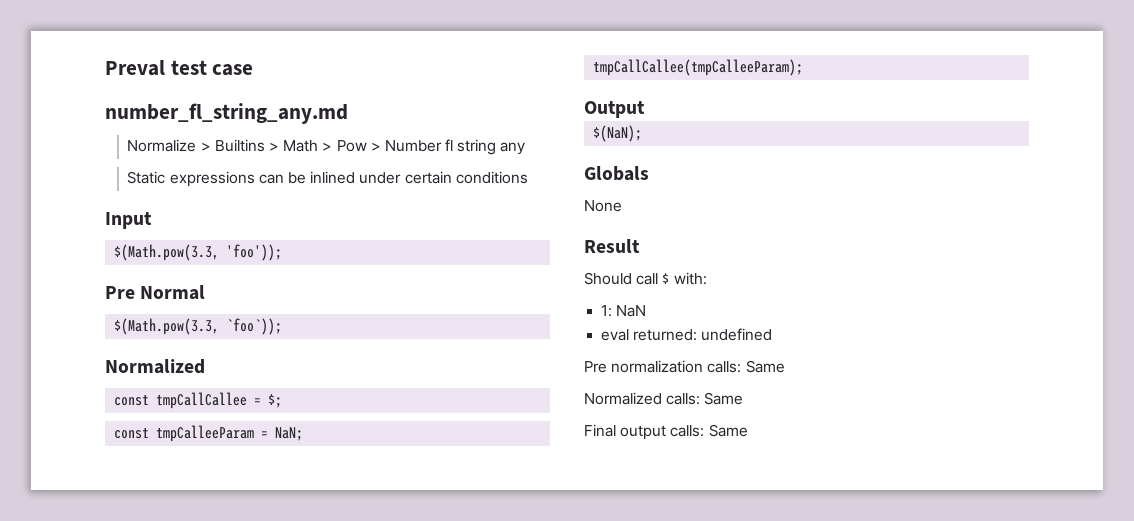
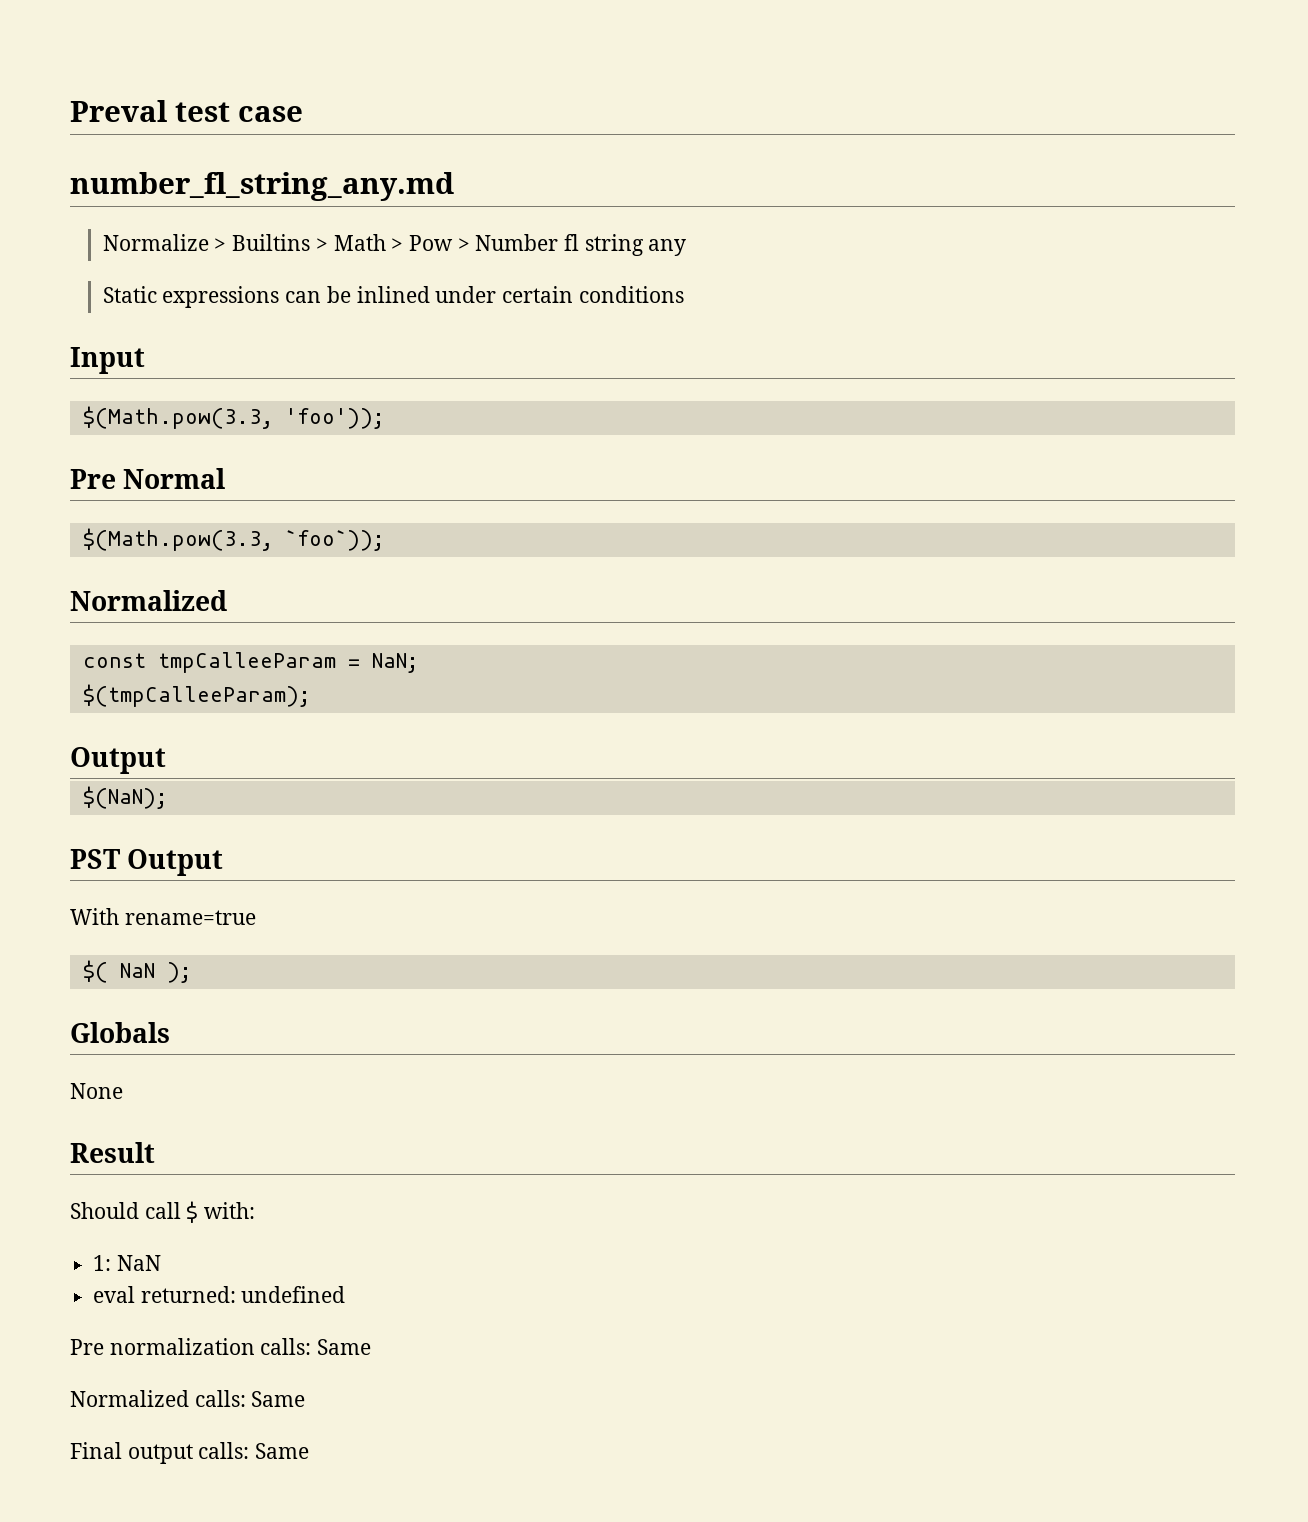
[114,392,283,409] // const tmpCallCallee = $; -> (227, 600) none
[593,59,804,76] tmpCallCallee(tmpCalleeParam); -> [82,684,311,707] $(tmpCalleeParam);
(643, 133) none -> [70,849,224,876] [70,908,256,925] [82,960,192,983] // PST Output // With rename=true // $( NaN );

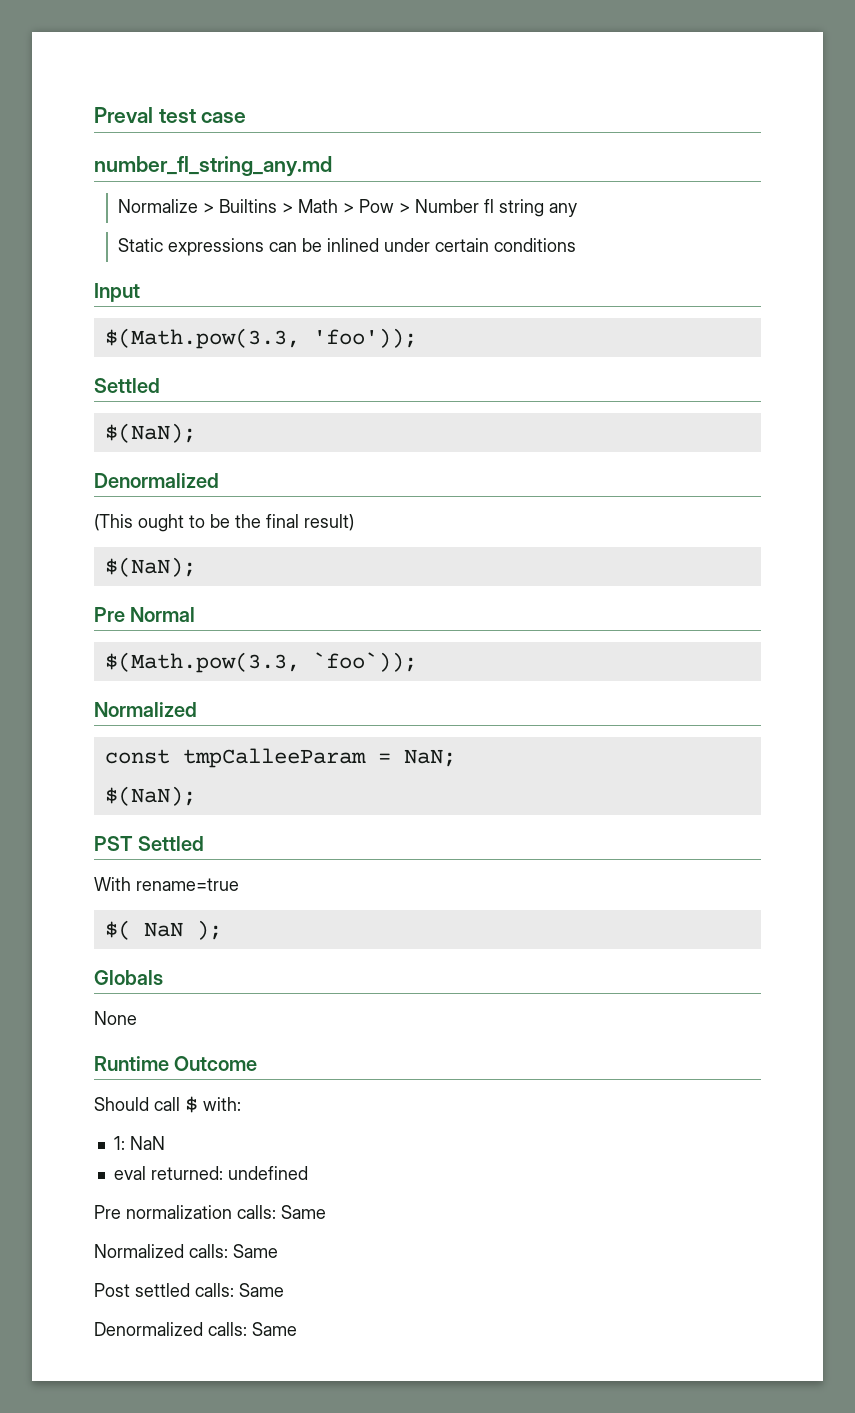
(385, 418) none -> [94,378,160,393] [104,423,196,443] [94,473,219,488] [94,514,354,532] [104,557,196,577] // Settled // $(NaN); // Denormalized // (This ought to be the final result) // $(NaN);
[82,684,311,707] [70,747,166,774] // $(tmpCalleeParam); // Output -> (456, 758) none
[127,849,224,876] Output -> [138,836,205,851] Settled
[70,1142,155,1163] Result -> [94,1056,258,1071] Runtime Outcome
[70,1442,310,1464] Final output calls: Same -> [94,1283,284,1297] [94,1322,297,1336] Post settled calls: Same // Denormalized calls: Same

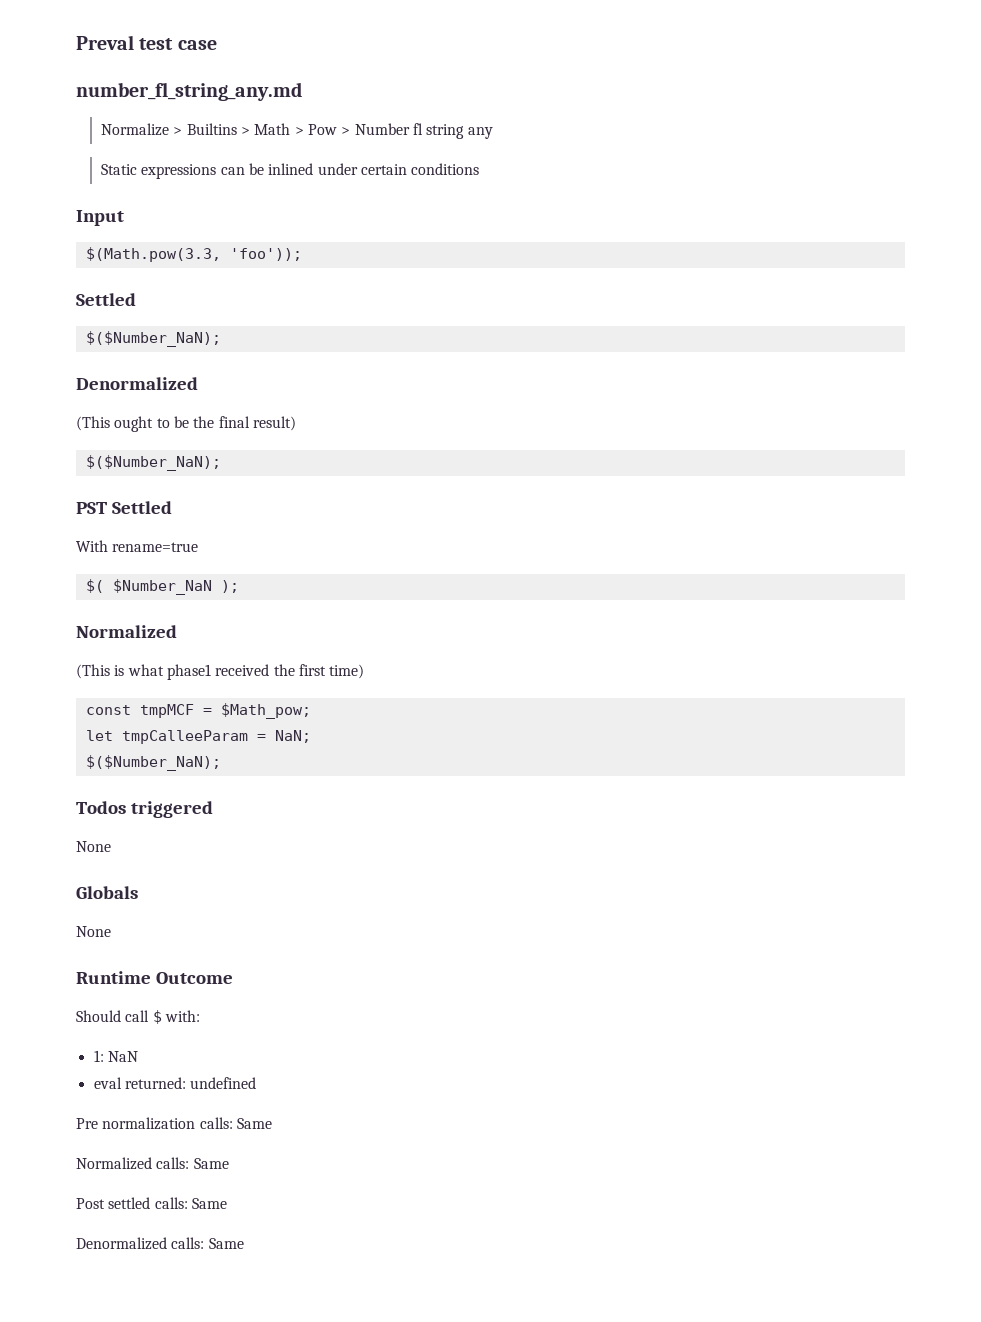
[104,423,196,443] $(NaN); -> [85,331,221,347] $($Number_NaN);
[104,557,196,577] [94,607,196,622] [104,652,417,673] [94,702,197,717] [104,748,456,768] [104,786,196,806] $(NaN); // Pre Normal // $(Math.pow(3.3, `foo`)); // Normalized // const tmpCalleeParam = NaN; // $(NaN); -> [85,455,221,471] $($Number_NaN);
[143,922,183,937] NaN -> [112,579,212,595] $Number_NaN
(222, 930) none -> [76,625,177,638] [76,664,365,680] [85,703,311,719] [85,730,311,744] [85,755,221,771] [76,801,213,818] [76,841,111,852] // Normalized // (This is what phase1 received the first time) // const tmpMCF = $Math_pow; // let tmpCalleeParam = NaN; // $($Number_NaN); // Todos triggered // None

